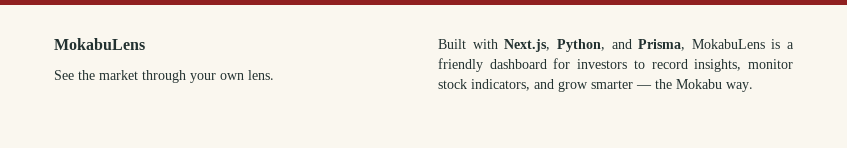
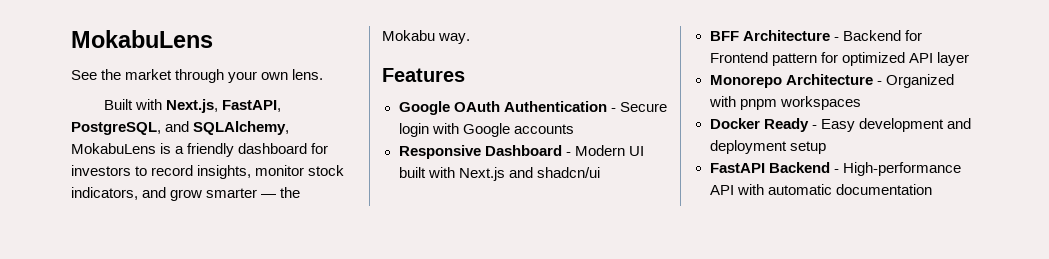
[556,39,686,52] Python, and Prisma, -> [221,100,281,112] [71,121,290,135] FastAPI, PostgreSQL, and SQLAlchemy,
(753, 87) none -> [382,68,465,82] [398,101,667,115] [398,123,574,137] [398,145,644,159] [398,167,600,181] [709,30,922,41] [709,52,969,66] [709,74,954,88] [708,96,861,110] [709,118,971,132] [709,140,826,154] [709,162,961,176] [709,184,932,195] // Features // Google OAuth Authentication - Secure login with Google accounts // Responsive Dashboard - Modern UI built with Next.js and shadcn/ui // BFF Architecture - Backend for Frontend pattern for optimized API layer // Monorepo Architecture - Organized with pnpm workspaces // Docker Ready - Easy development and deployment setup // FastAPI Backend - High-performance API with automatic documentation

